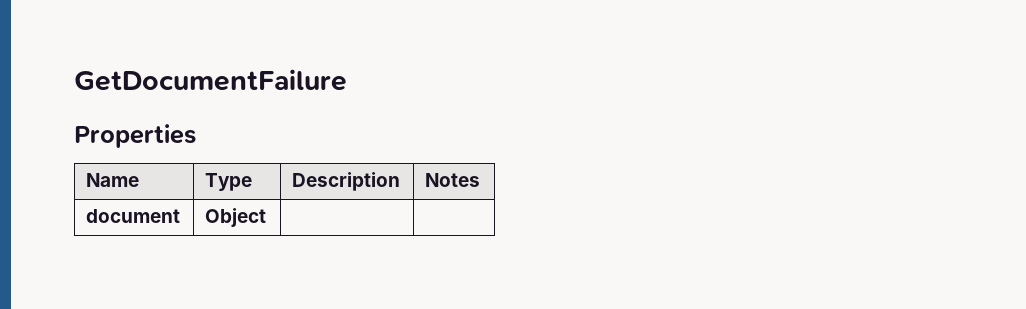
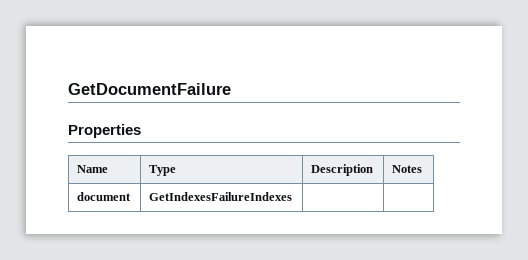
[205,208,267,227] Object -> [149,192,293,201] GetIndexesFailureIndexes

